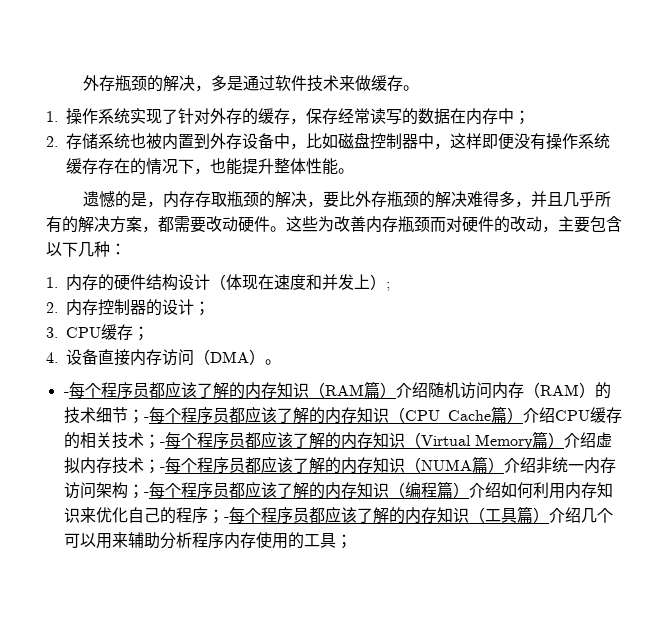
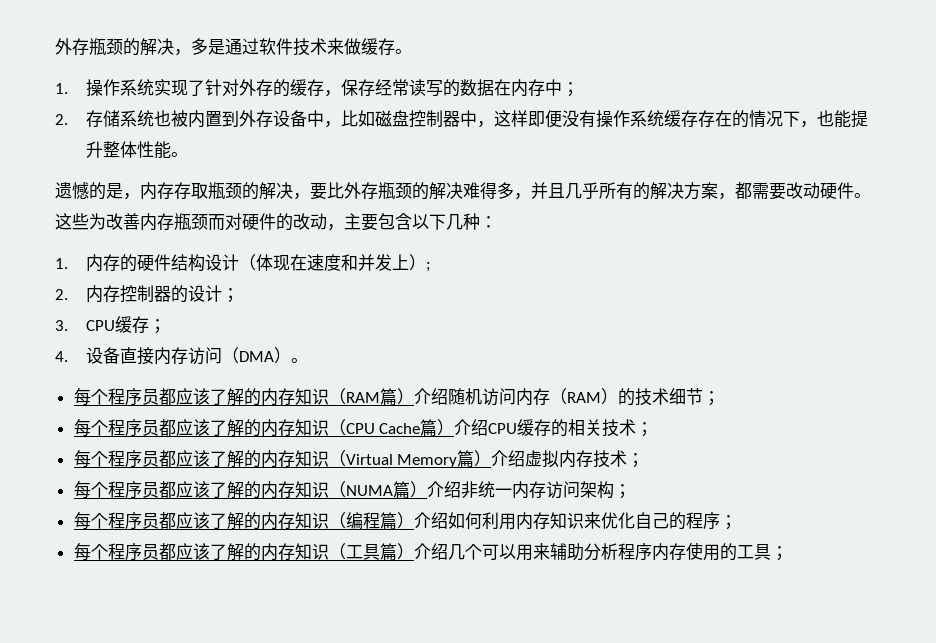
[63,392,69,396] - -> (309, 360) none
[143,417,149,421] - -> (720, 398) //
[159,442,165,446] - -> (654, 429) //
[159,467,165,471] - -> (645, 460) //
[143,492,149,496] - -> (631, 491) //
[223,517,229,521] - -> (737, 522) //

